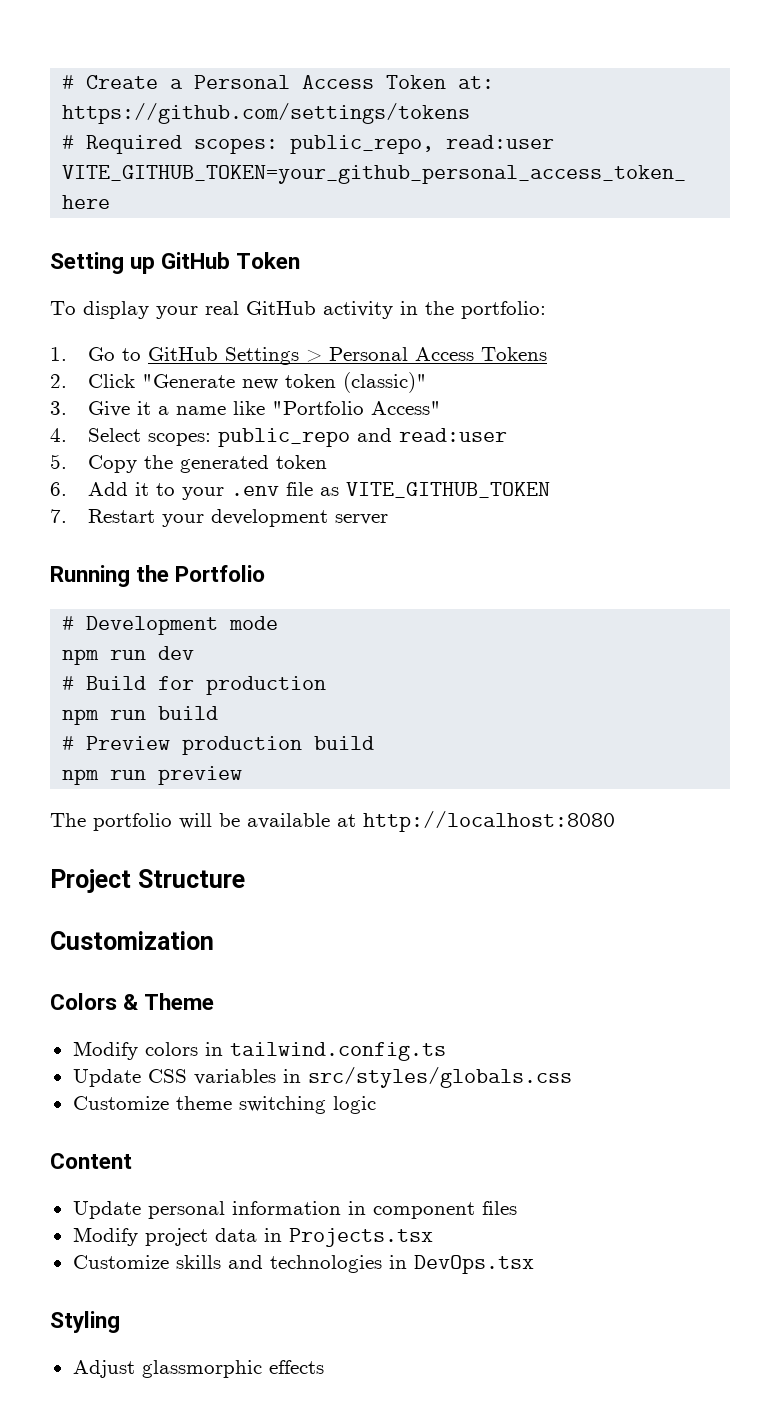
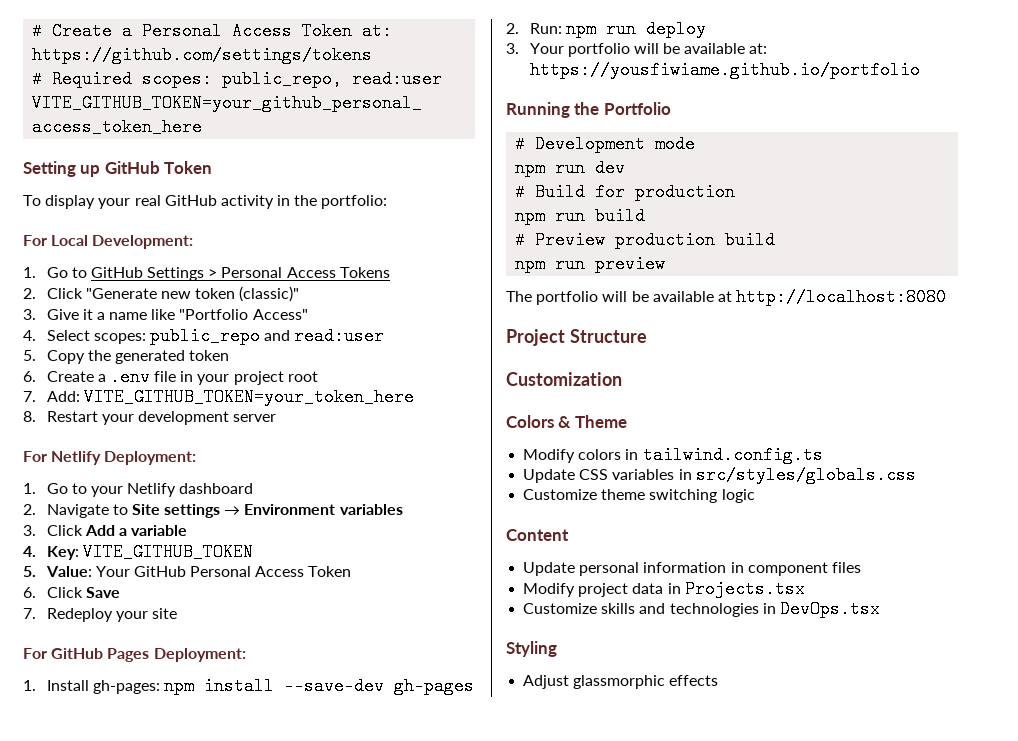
(546, 310) none -> [23,235,194,249] // For Local Development:
[88,482,551,500] [50,509,389,527] Add it to your .env file as VITE_GITHUB_TOKEN // 7. Restart your development server -> [46,368,318,386] [23,388,414,406] [23,411,277,425] [23,451,197,465] [23,483,254,497] [23,504,403,518] [23,525,188,536] [23,543,253,561] [23,566,352,577] [23,587,120,598] [23,608,177,622] [23,648,246,662] [23,677,474,695] [506,20,706,38] [506,43,768,57] [529,61,920,79] Create a .env file in your project root // 7. Add: VITE_GITHUB_TOKEN=your_token_here // 8. Restart your development server // For Netlify Deployment: // 1. Go to your Netlify dashboard // 2. Navigate to Site settings → Environment variables // 3. Click Add a variable // 4. Key: VITE_GITHUB_TOKEN // 5. Value: Your GitHub Personal Access Token // 6. Click Save // 7. Redeploy your site // For GitHub Pages Deployment: // 1. Install gh-pages: npm install --save-dev gh-pages // 2. Run: npm run deploy // 3. Your portfolio will be available at: https://yousfiwiame.github.io/portfolio

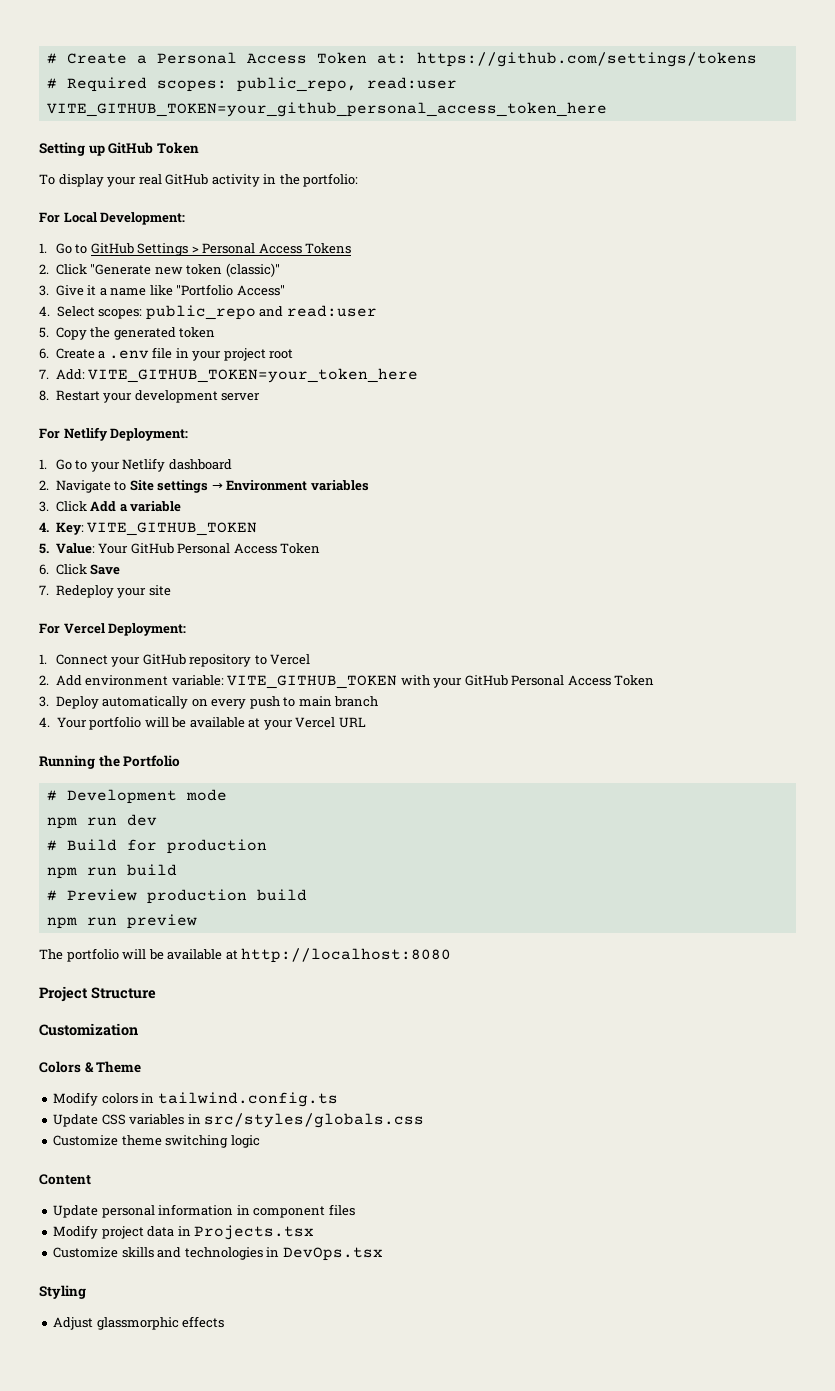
[51,648,246,662] [23,677,474,695] [506,20,706,38] [506,43,519,54] GitHub Pages Deployment: // 1. Install gh-pages: npm install --save-dev gh-pages // 2. Run: npm run deploy // 3. -> [63,623,187,636] [39,654,311,667] [39,675,655,689] [39,696,379,709] [39,717,50,727] Vercel Deployment: // 1. Connect your GitHub repository to Vercel // 2. Add environment variable: VITE_GITHUB_TOKEN with your GitHub Personal Access Token // 3. Deploy automatically on every push to main branch // 4.
[749,43,768,54] [529,61,920,79] at: https://yousfiwiame.github.io/portfolio -> [248,717,366,730] at your Vercel URL

